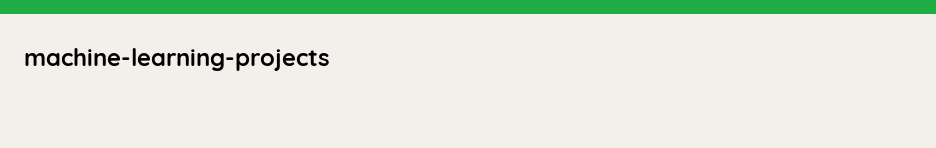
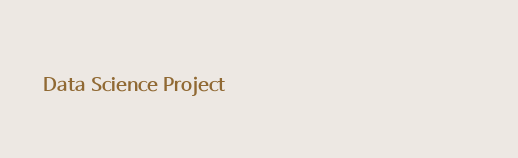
[24,48,330,71] machine-learning-projects -> [43,76,225,97] Data Science Project

